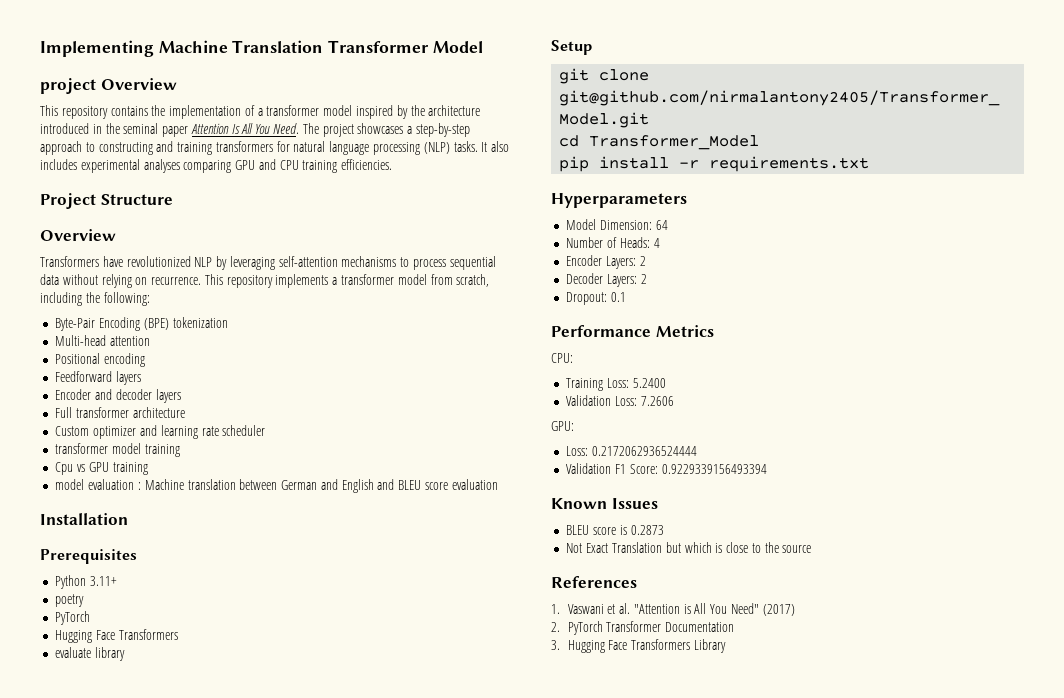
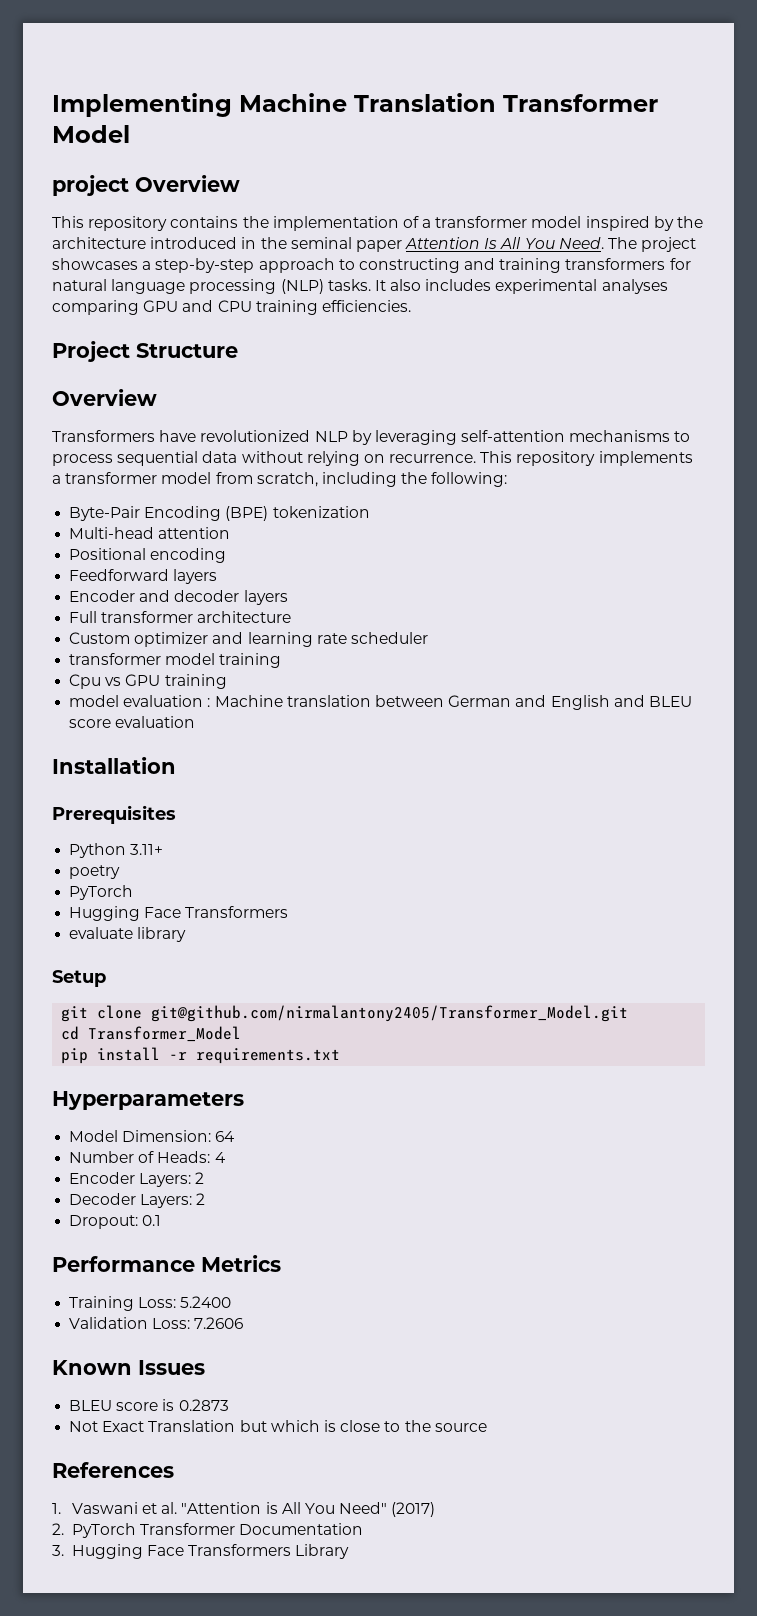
[551,353,573,363] // CPU: -> (281, 1263) none
[551,421,574,431] [566,446,698,456] [566,463,767,474] // GPU: // Loss: 0.2172062936524444 // Validation F1 Score: 0.9229339156493394 -> (244, 1323) none

